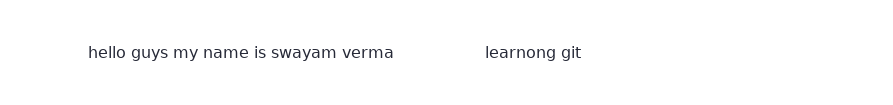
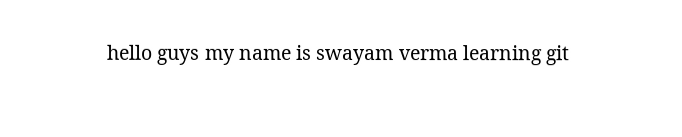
[485,46,556,61] learnong -> [462,45,543,66] learning

